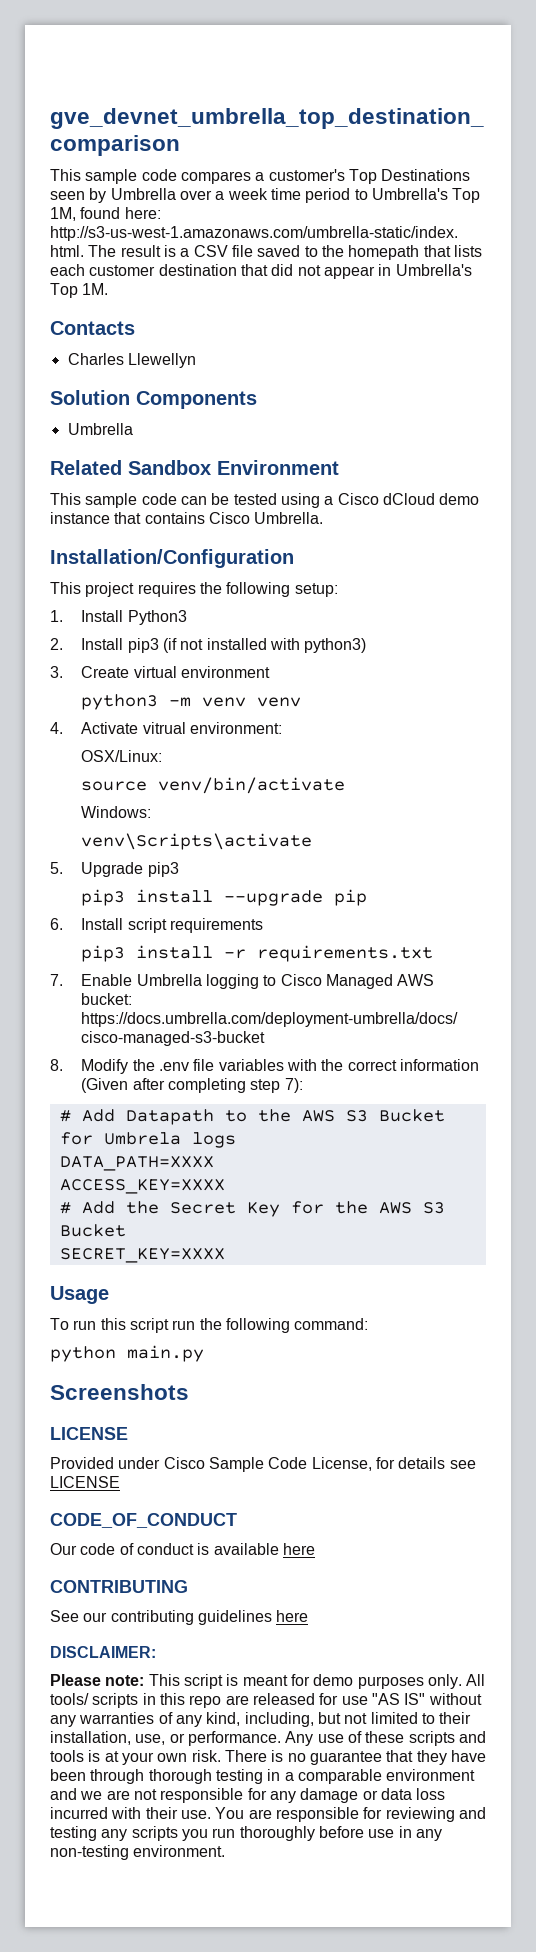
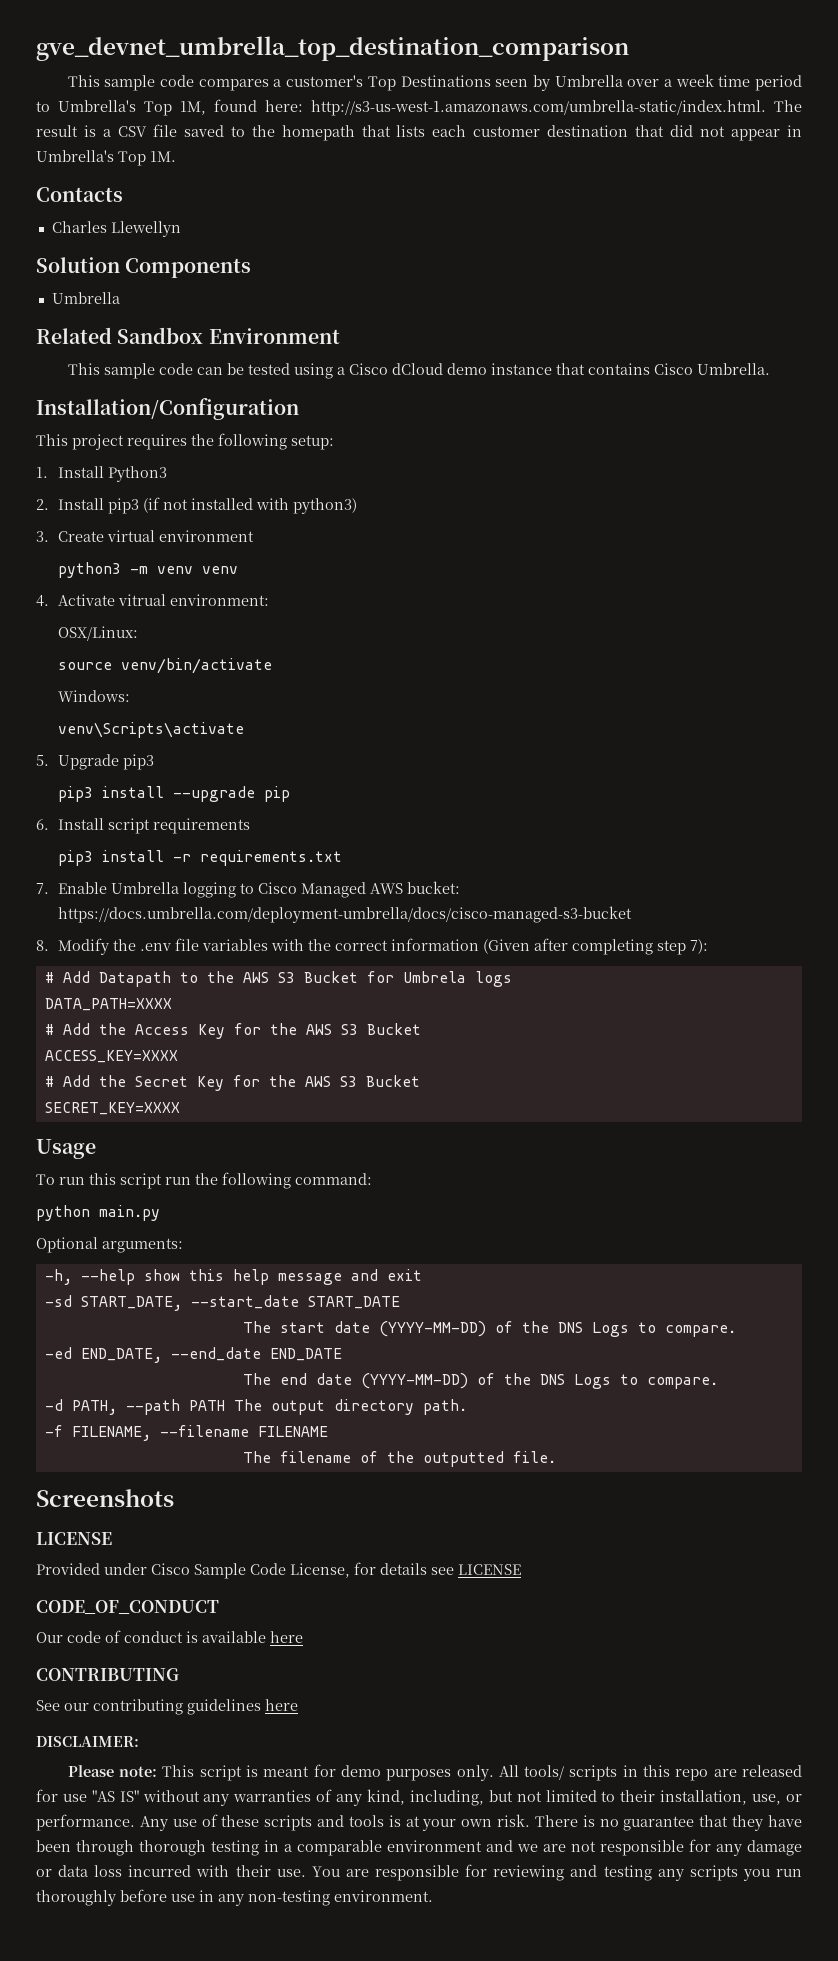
(214, 1163) none -> [44,1023,421,1039] // # Add the Access Key for the AWS S3 Bucket
(204, 1353) none -> [36,1237,183,1253] [44,1269,422,1285] [44,1295,400,1311] [242,1321,736,1337] [44,1347,342,1363] [242,1373,718,1389] [44,1399,467,1415] [44,1425,328,1441] [242,1451,556,1467] // Optional arguments: // -h, --help show this help message and exit // -sd START_DATE, --start_date START_DATE // The start date (YYYY-MM-DD) of the DNS Logs to compare. // -ed END_DATE, --end_date END_DATE // The end date (YYYY-MM-DD) of the DNS Logs to compare. // -d PATH, --path PATH The output directory path. // -f FILENAME, --filename FILENAME // The filename of the outputted file.

